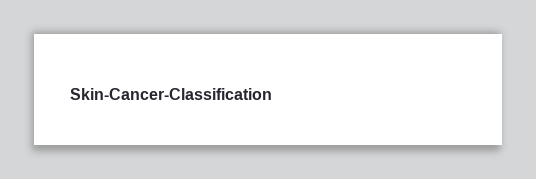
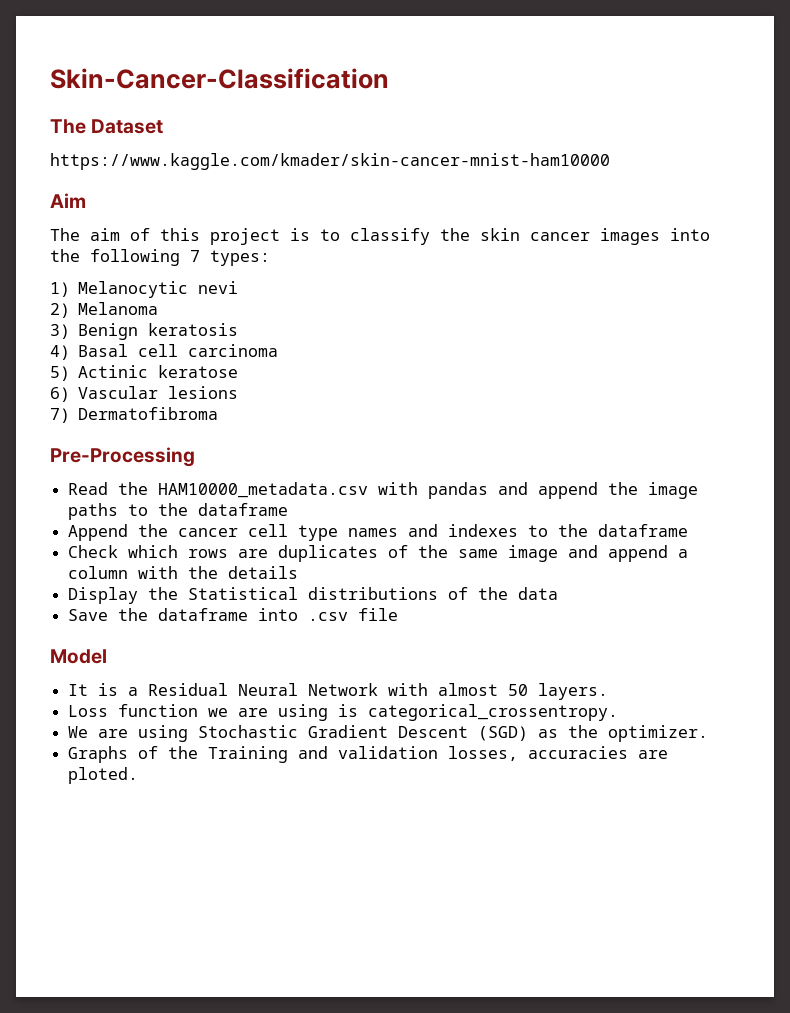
(272, 94) none -> [50,119,164,134] [50,153,610,170] [50,193,86,208] [50,228,710,245] [50,249,270,266] [50,281,239,298] [50,302,159,318] [50,323,239,340] [50,344,279,360] [50,365,239,381] [50,386,239,402] [50,407,219,423] [50,447,195,467] [68,482,699,499] [68,503,289,520] [68,524,689,541] [68,545,689,562] [68,566,299,579] [68,587,559,604] [68,608,399,621] [50,649,107,664] [68,683,609,700] [68,704,619,721] [68,725,709,742] [68,746,669,763] [68,767,139,784] // The Dataset // https://www.kaggle.com/kmader/skin-cancer-mnist-ham10000 // Aim // The aim of this project is to classify the skin cancer images into the following 7 types: // 1) Melanocytic nevi // 2) Melanoma // 3) Benign keratosis // 4) Basal cell carcinoma // 5) Actinic keratose // 6) Vascular lesions // 7) Dermatofibroma // Pre-Processing // Read the HAM10000_metadata.csv with pandas and append the image paths to the dataframe // Append the cancer cell type names and indexes to the dataframe // Check which rows are duplicates of the same image and append a column with the details // Display the Statistical distributions of the data // Save the dataframe into .csv file // Model // It is a Residual Neural Network with almost 50 layers. // Loss function we are using is categorical_crossentropy. // We are using Stochastic Gradient Descent (SGD) as the optimizer. // Graphs of the Training and validation losses, accuracies are ploted.

